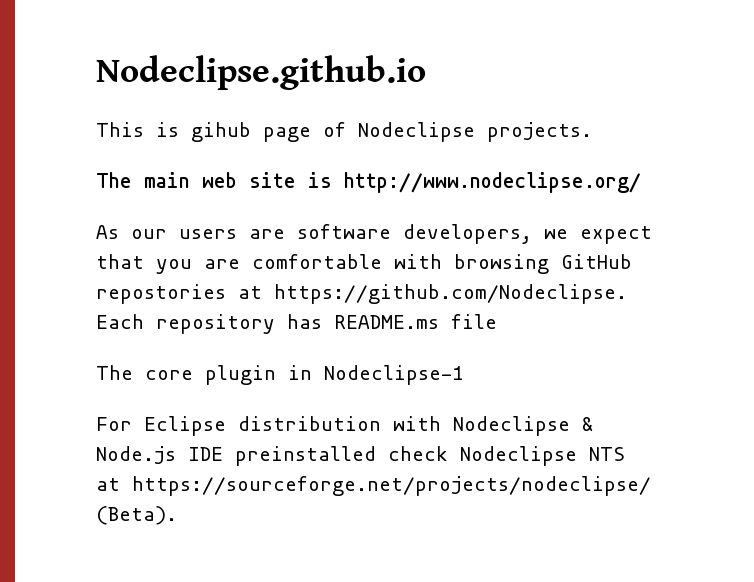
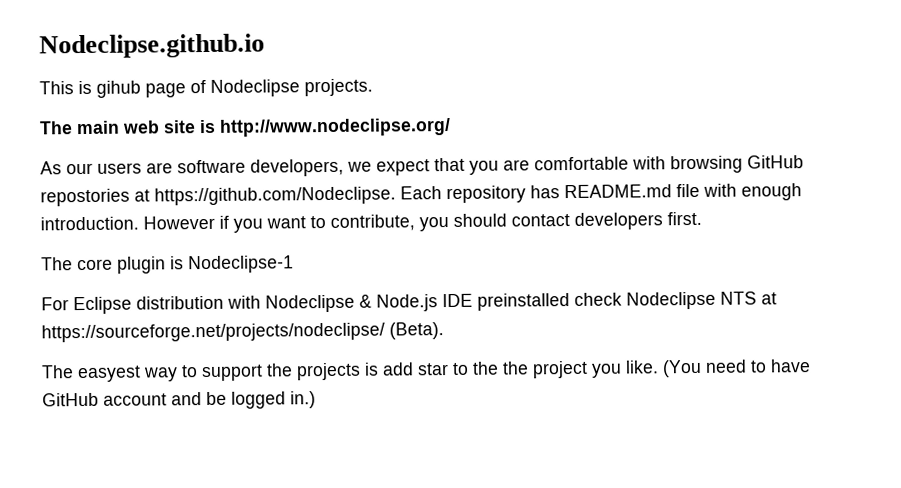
[334,315,439,329] README.ms -> [564,184,672,199] README.md
(497, 321) none -> [703,183,802,201] [40,211,702,233] with enough introduction. However if you want to contribute, you should contact developers first.
[288,365,312,380] in -> [170,256,184,270] is
(177, 515) none -> [41,359,811,383] [42,391,316,409] // The easyest way to support the projects is add star to the the project you like. (You need to have GitHub account and be logged in.)

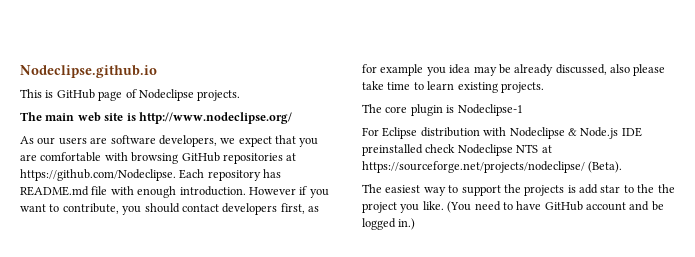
[96,80,141,98] gihub -> [56,89,95,99] GitHub
[40,188,130,207] repostories -> [222,153,283,164] repositories
[667,211,702,226] first. -> [280,203,319,214] [362,64,666,76] [362,81,544,93] first, as for example you idea may be already discussed, also please take time to learn existing projects.
[77,365,141,383] easyest -> [385,185,421,193] easiest

